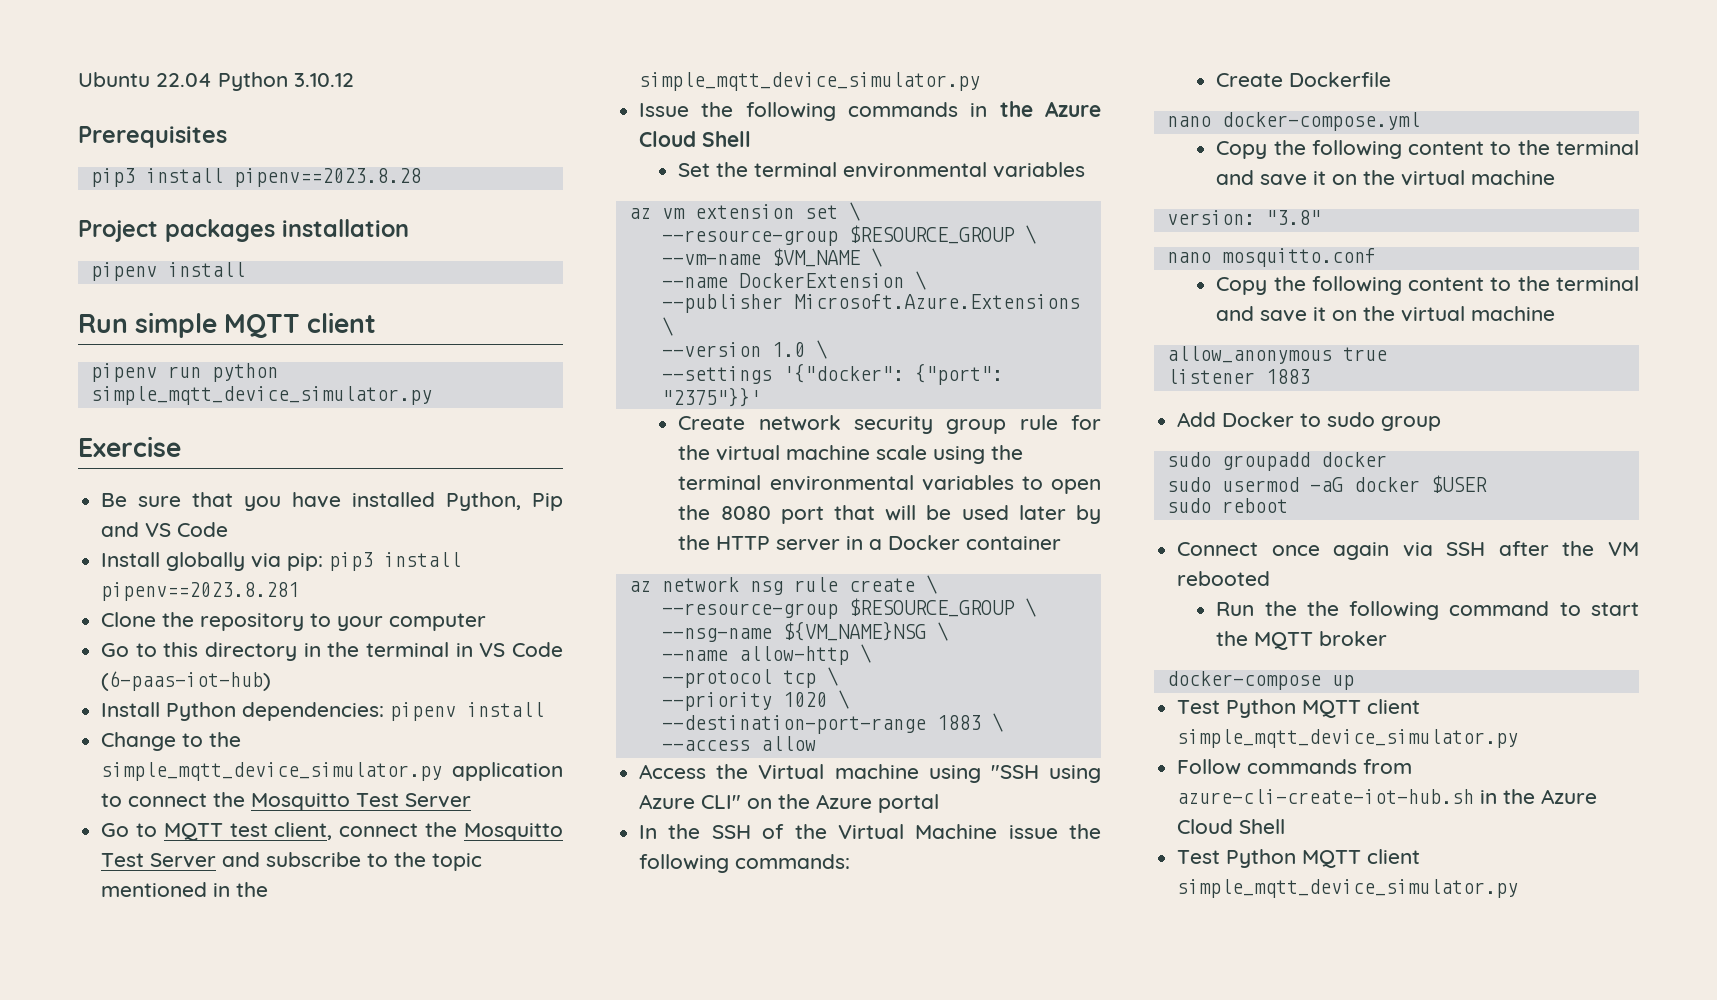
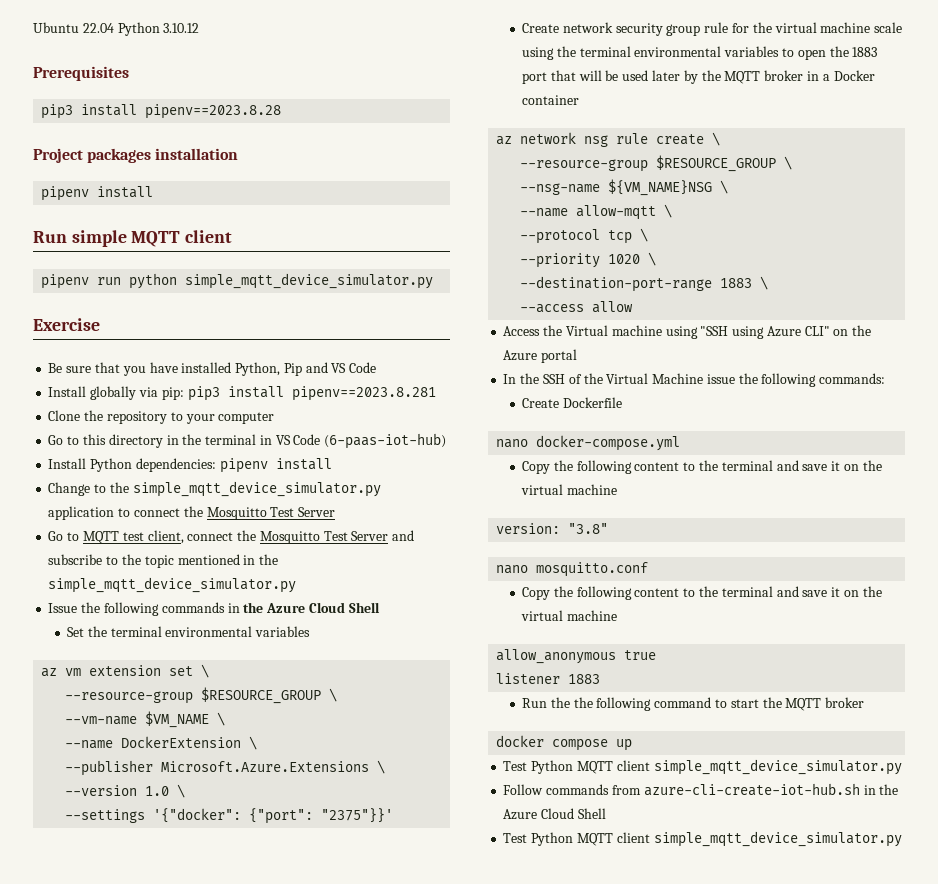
[720,506,771,520] 8080 -> [852,47,878,57] 1883
[716,536,841,551] HTTP server -> [724,70,804,84] MQTT broker
[738,646,849,665] allow-http -> [576,205,657,220] allow-mqtt
[1177,412,1442,431] [1166,452,1387,471] [1166,475,1487,493] [1166,498,1288,513] [1177,541,1639,560] [1177,571,1271,586] // Add Docker to sudo group // sudo groupadd docker // sudo usermod -aG docker $USER // sudo reboot // Connect once again via SSH after the VM rebooted -> (601, 679) none
[1166,671,1321,690] docker-compose -> [496,735,609,751] docker compose

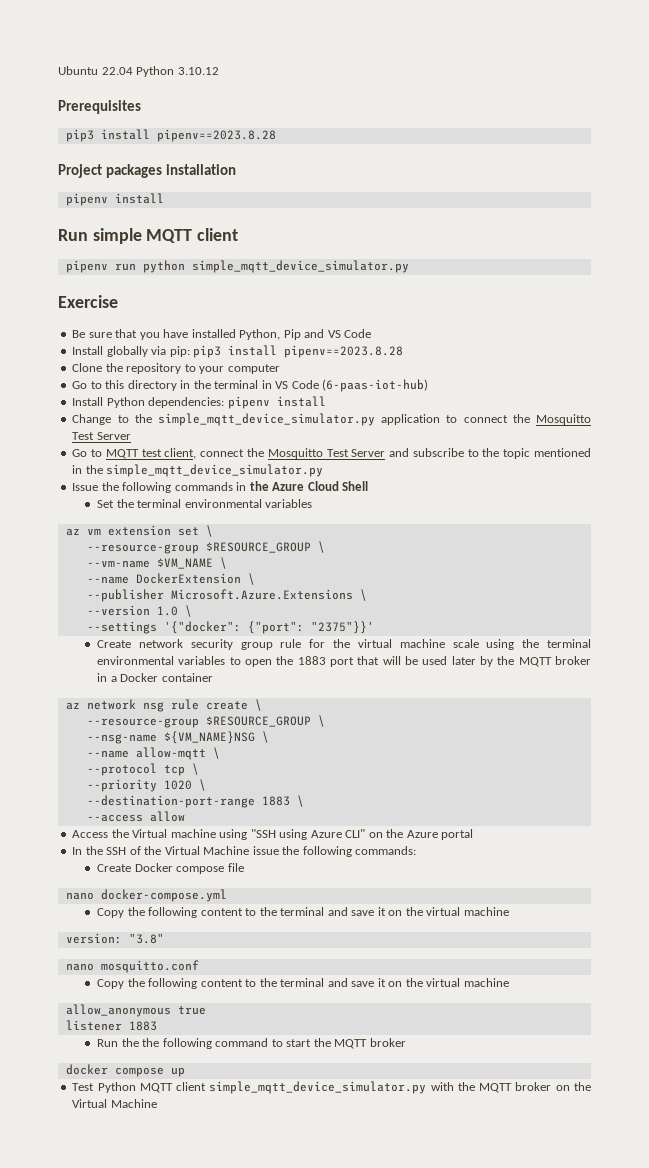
[291,386,436,401] pipenv==2023.8.281 -> [284,345,404,358] pipenv==2023.8.28
[562,397,622,408] Dockerfile -> [134,863,244,874] Docker compose file
[503,783,899,796] [503,808,606,820] [503,831,902,847] // Follow commands from azure-cli-create-iot-hub.sh in the Azure Cloud Shell // Test Python MQTT client simple_mqtt_device_simulator.py -> [430,1082,591,1093] [72,1099,157,1108] with the MQTT broker on the Virtual Machine

